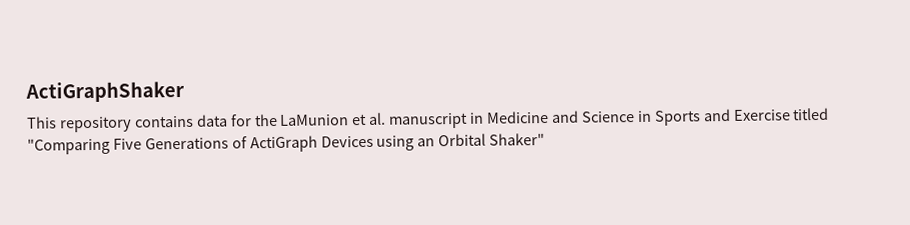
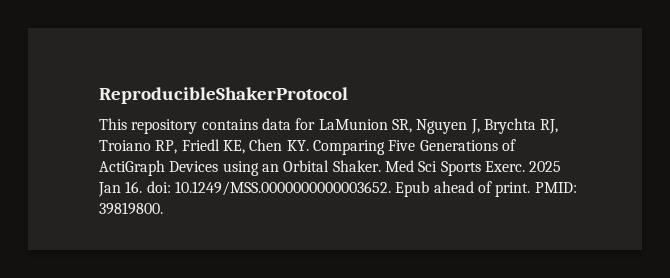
[25,80,185,103] ActiGraphShaker -> [99,87,348,104] ReproducibleShakerProtocol
[254,107,830,129] [27,137,110,155] the LaMunion et al. manuscript in Medicine and Science in Sports and Exercise titled "Comparing -> [318,118,559,134] [99,139,385,155] LaMunion SR, Nguyen J, Brychta RJ, Troiano RP, Friedl KE, Chen KY. Comparing
[489,133,546,146] Shaker" -> [332,160,562,176] [98,181,577,197] [99,202,163,215] Shaker. Med Sci Sports Exerc. 2025 Jan 16. doi: 10.1249/MSS.0000000000003652. Epub ahead of print. PMID: 39819800.

